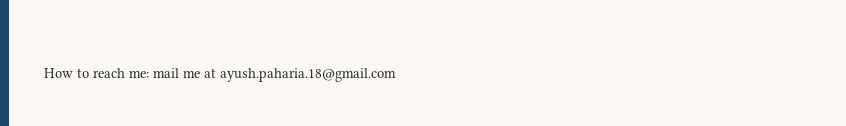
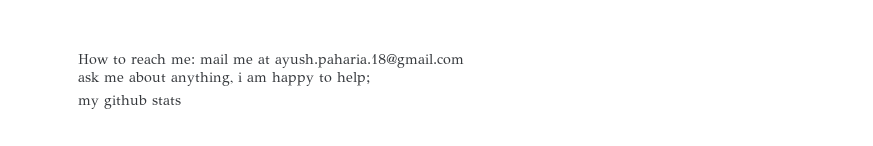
(396, 75) none -> [78,72,370,86] [78,95,181,109] // ask me about anything, i am happy to help; // my github stats

